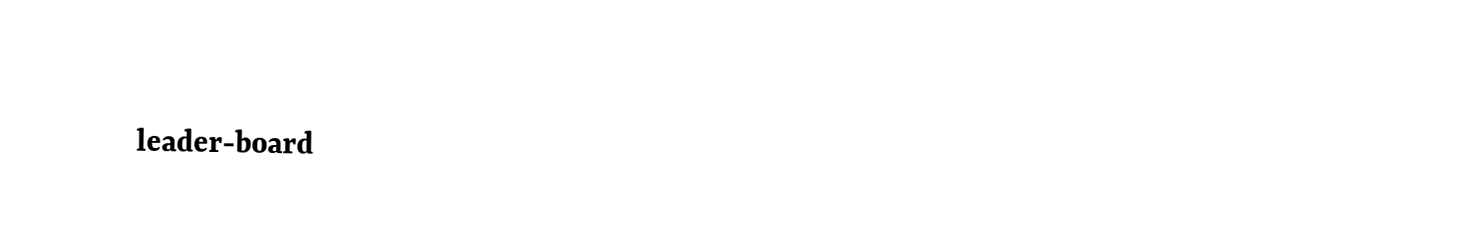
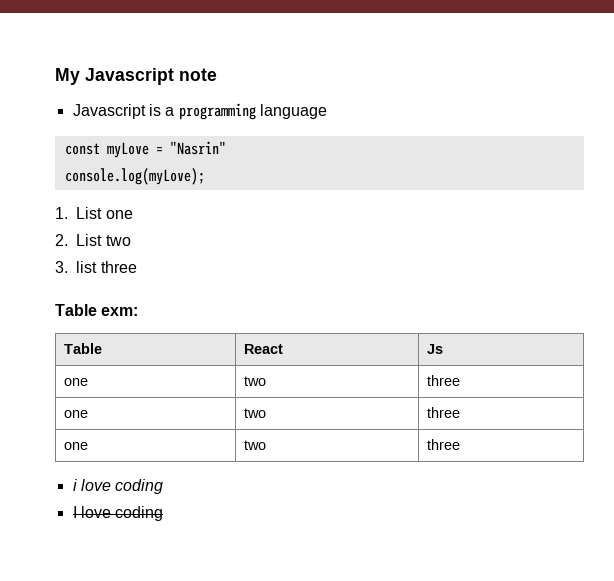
[136,127,314,154] leader-board -> [55,68,217,85] [72,103,327,120] [64,141,226,158] [64,168,205,185] [55,207,133,219] [55,234,131,246] [55,261,137,273] [55,304,139,316] [63,343,102,354] [243,344,283,354] [426,344,443,354] [63,378,88,386] [243,376,266,386] [426,375,460,386] [63,410,88,418] [243,408,266,418] [426,407,460,418] [63,442,88,450] [243,440,266,450] [426,439,460,450] [72,479,164,494] [72,506,164,521] My Javascript note // Javascript is a programming language // const myLove = "Nasrin" // console.log(myLove); // 1. List one // 2. List two // 3. list three // Table exm: // Table | React | Js // one | two | three // one | two | three // one | two | three // i love coding // I love coding

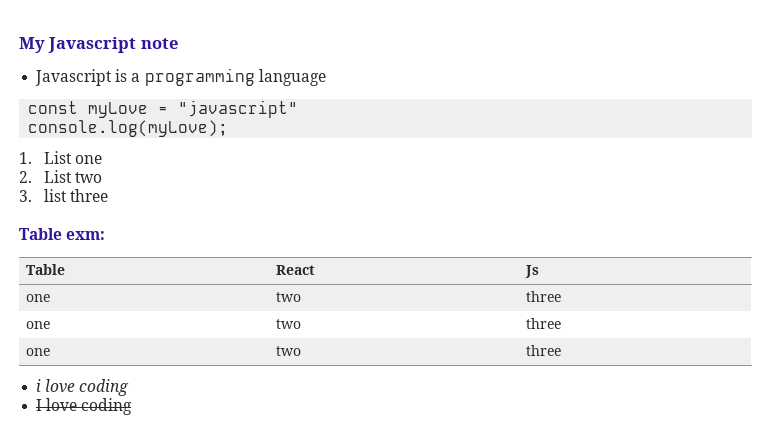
[169,141,226,155] "Nasrin" -> [178,100,299,118] "javascript"

